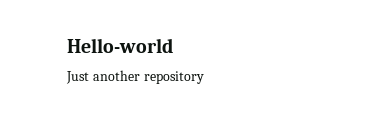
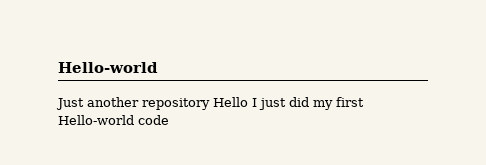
(204, 77) none -> [213,97,364,110] [58,115,169,125] Hello I just did my first Hello-world code

